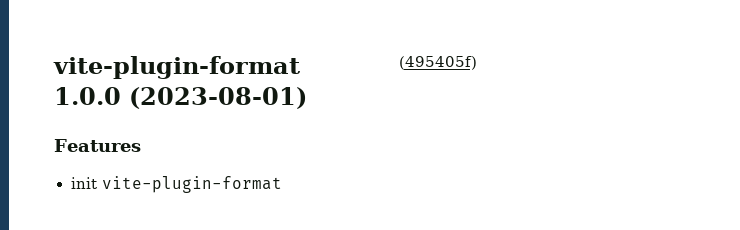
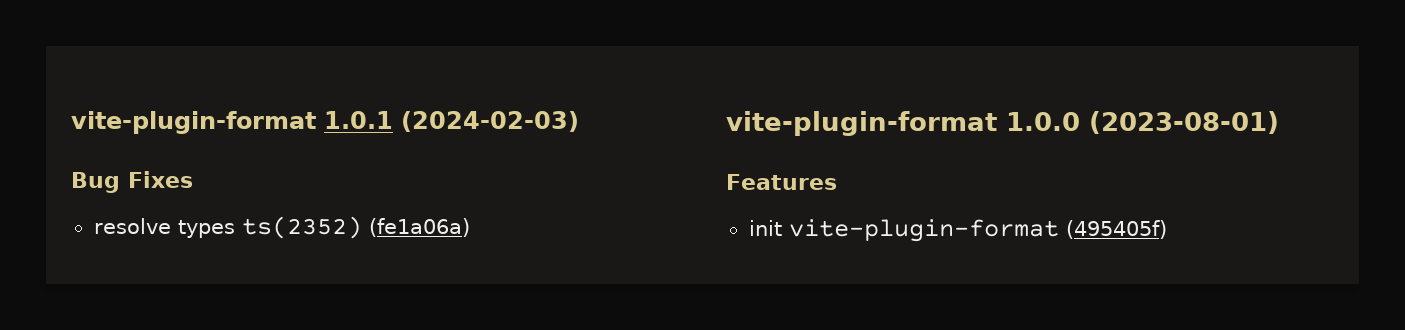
[53,56,300,79] vite-plugin-format -> [71,111,579,134] [71,171,193,193] [93,216,470,239] [726,111,997,136] vite-plugin-format 1.0.1 (2024-02-03) // Bug Fixes // resolve types ts(2352) (fe1a06a) // vite-plugin-format

